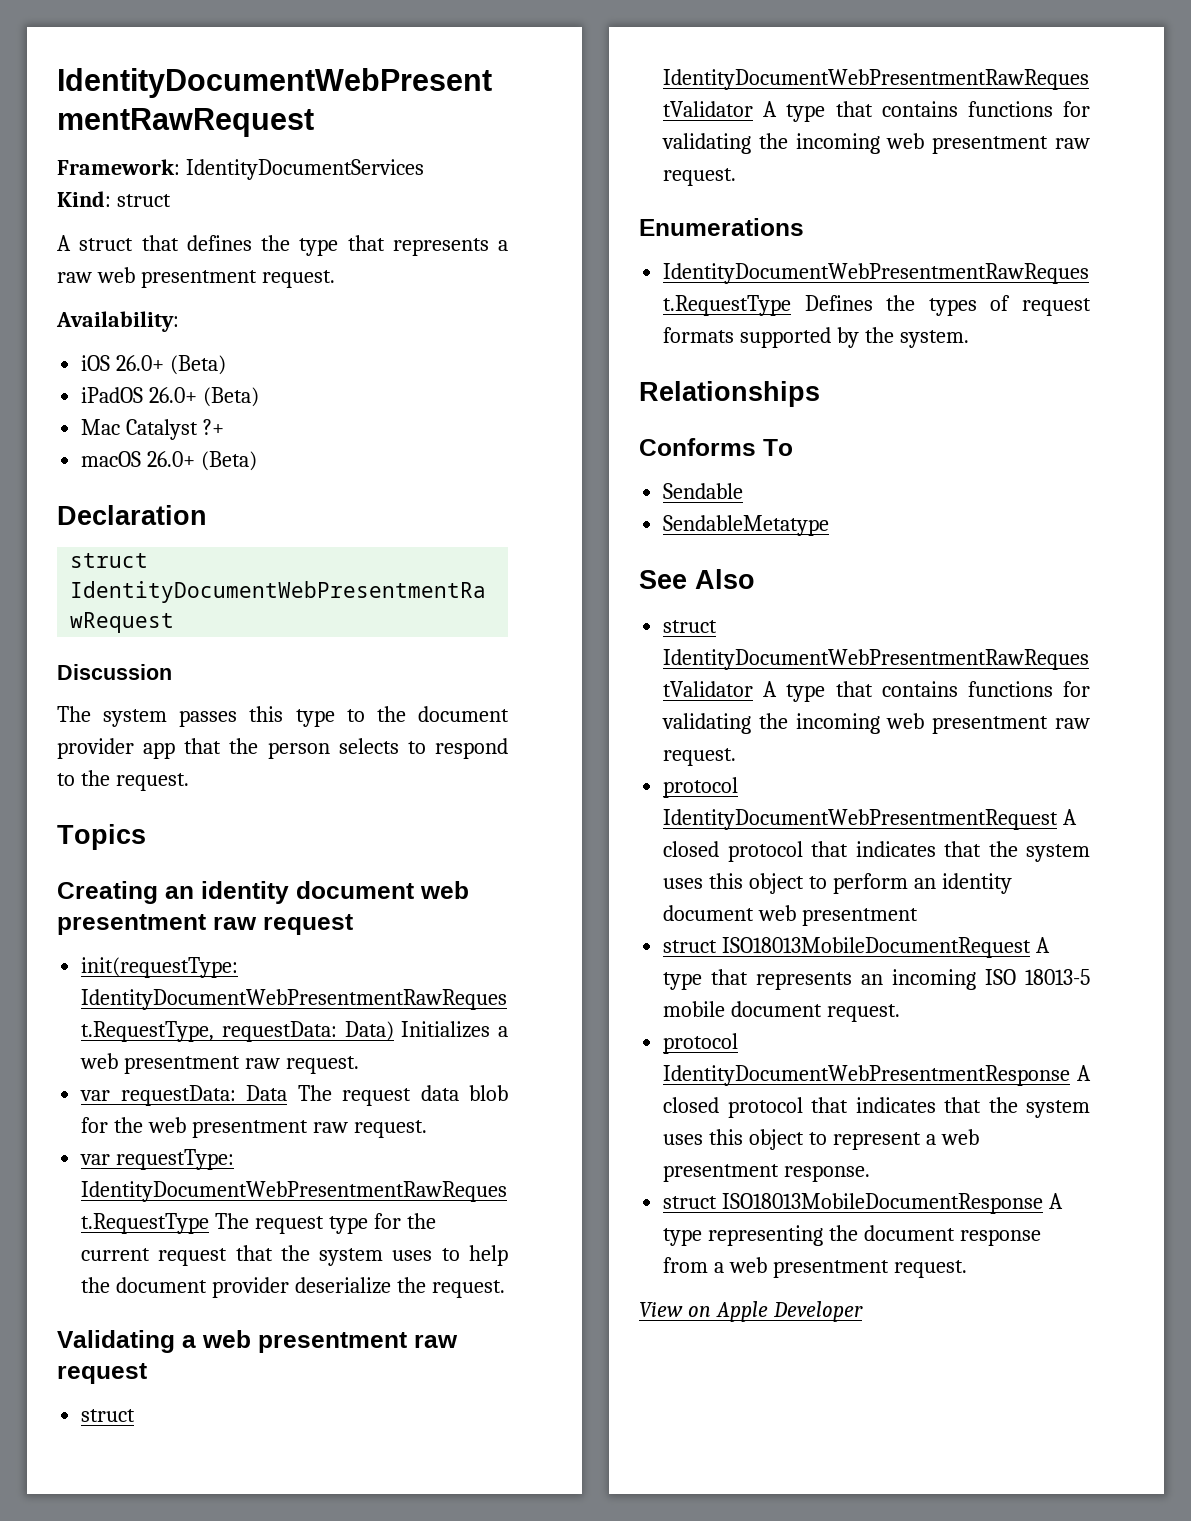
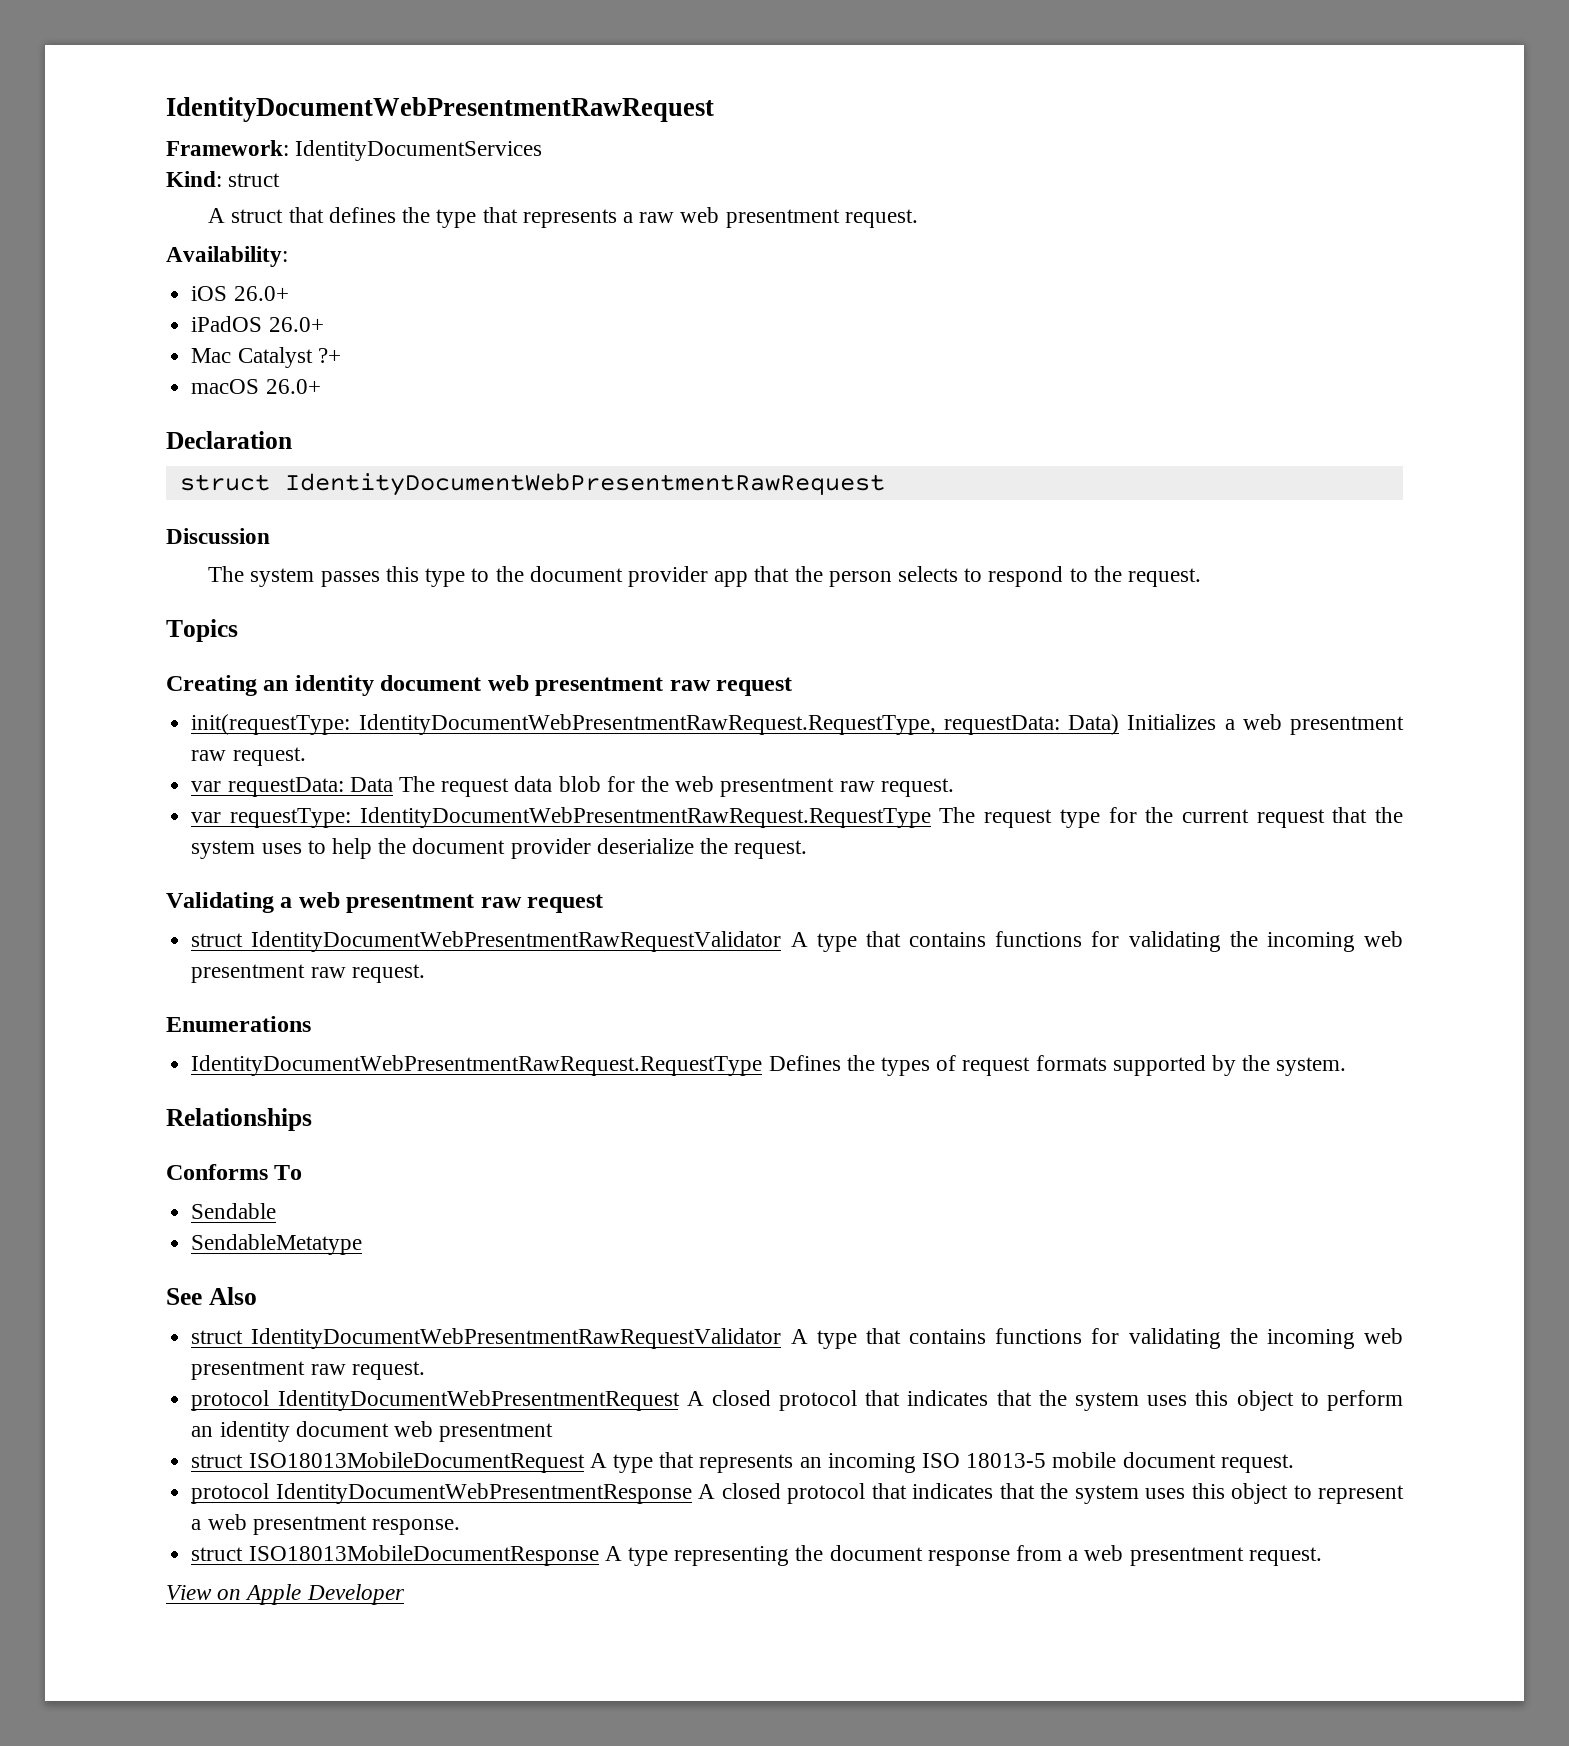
[170,355,227,375] (Beta) -> (289, 293) none
[203,387,260,407] (Beta) -> (324, 324) none
[201,451,258,471] (Beta) -> (321, 386) none

